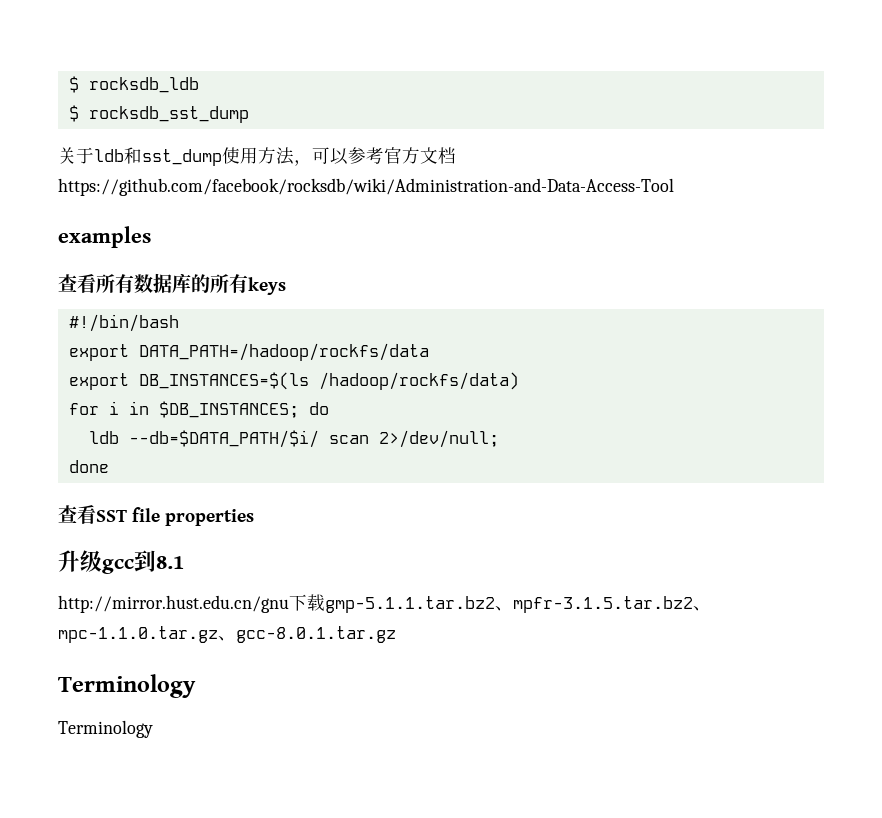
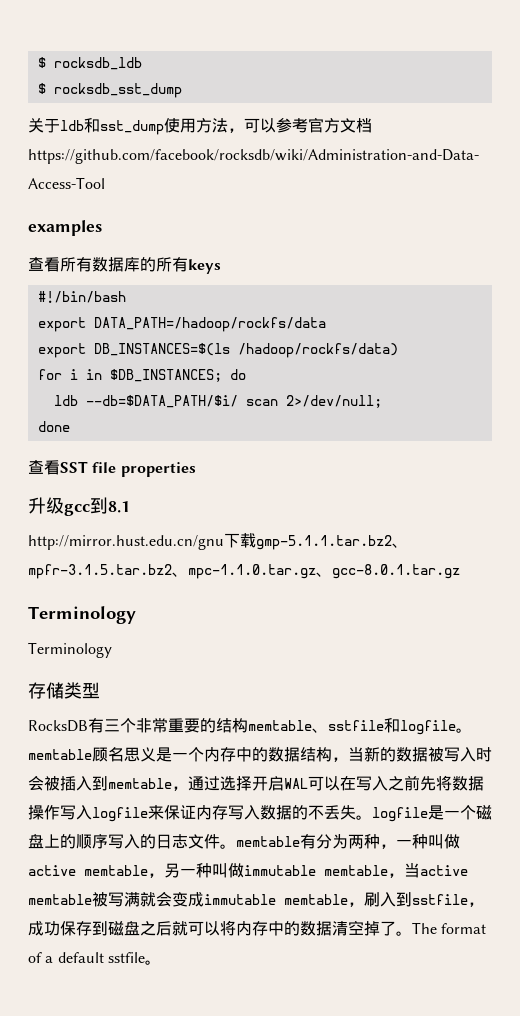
(153, 729) none -> [28,682,100,699] [28,718,472,735] [28,746,492,762] [28,775,484,791] [28,805,492,822] [28,834,460,849] [28,863,468,878] [28,891,484,907] [28,920,487,936] [28,952,161,965] // 存储类型 // RocksDB有三个非常重要的结构memtable、sstfile和logfile。memtable顾名思义是一个内存中的数据结构，当新的数据被写入时会被插入到memtable，通过选择开启WAL可以在写入之前先将数据操作写入logfile来保证内存写入数据的不丢失。logfile是一个磁盘上的顺序写入的日志文件。memtable有分为两种，一种叫做active memtable，另一种叫做immutable memtable，当active memtable被写满就会变成immutable memtable，刷入到sstfile，成功保存到磁盘之后就可以将内存中的数据清空掉了。The format of a default sstfile。

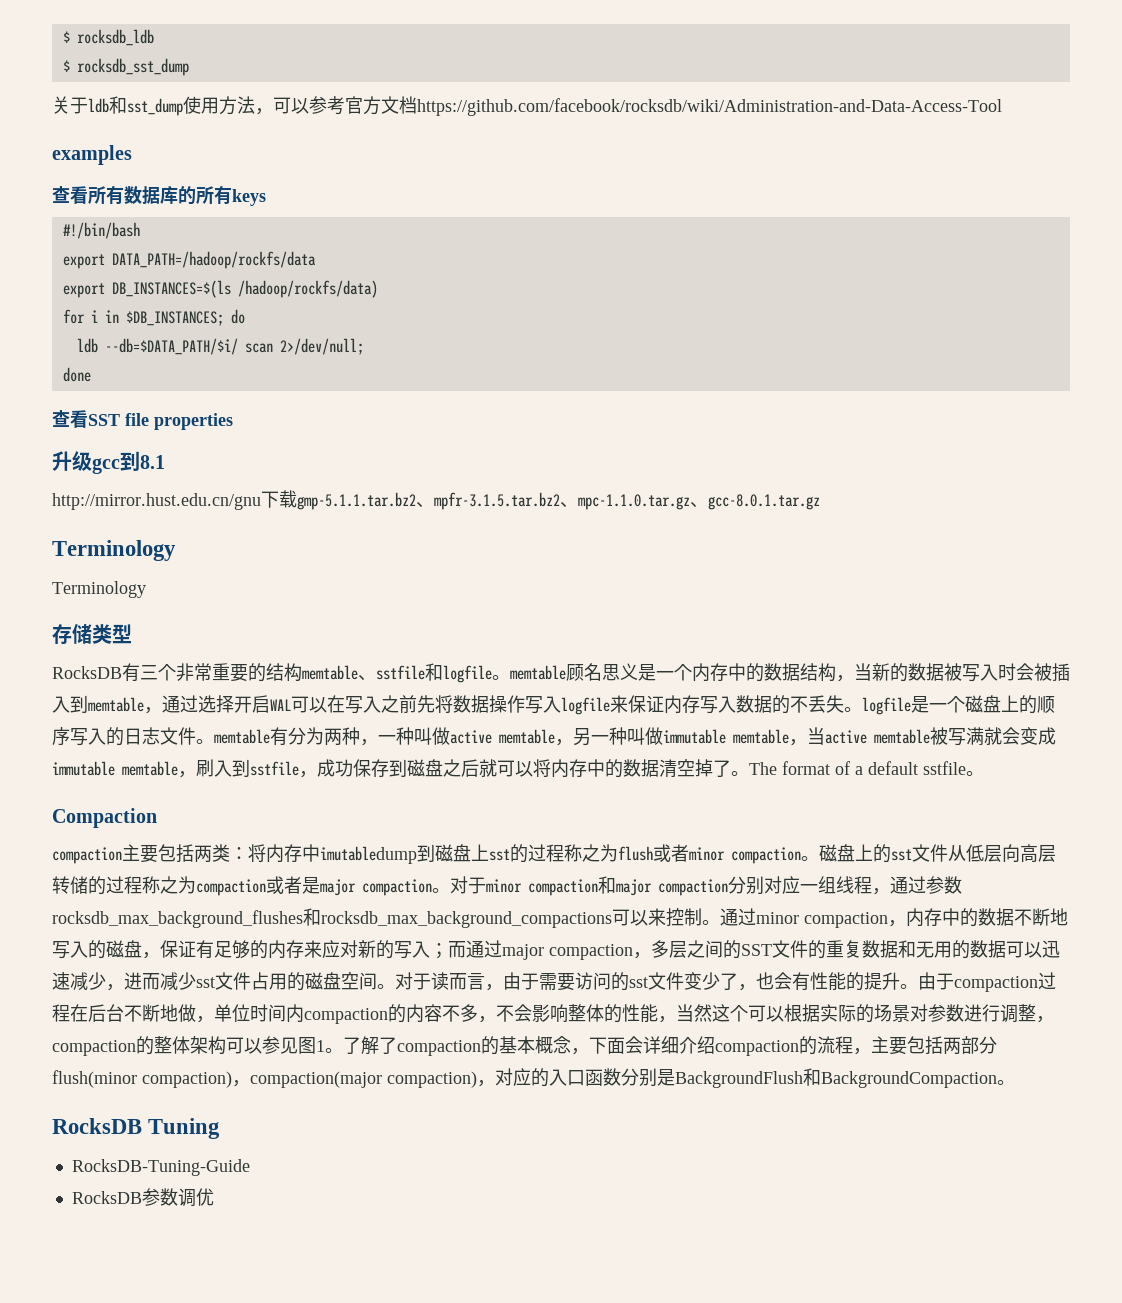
(161, 962) none -> [52,808,157,828] [52,844,1056,864] [52,876,962,896] [52,908,1068,928] [52,940,1060,960] [52,972,1056,992] [52,1004,1054,1024] [52,1036,997,1056] [52,1068,1015,1088] [52,1118,221,1139] [71,1159,250,1176] [71,1188,214,1207] // Compaction // compaction主要包括两类：将内存中imutabledump到磁盘上sst的过程称之为flush或者minor compaction。磁盘上的sst文件从低层向高层转储的过程称之为compaction或者是major compaction。对于minor compaction和major compaction分别对应一组线程，通过参数rocksdb_max_background_flushes和rocksdb_max_background_compactions可以来控制。通过minor compaction，内存中的数据不断地写入的磁盘，保证有足够的内存来应对新的写入；而通过major compaction，多层之间的SST文件的重复数据和无用的数据可以迅速减少，进而减少sst文件占用的磁盘空间。对于读而言，由于需要访问的sst文件变少了，也会有性能的提升。由于compaction过程在后台不断地做，单位时间内compaction的内容不多，不会影响整体的性能，当然这个可以根据实际的场景对参数进行调整，compaction的整体架构可以参见图1。了解了compaction的基本概念，下面会详细介绍compaction的流程，主要包括两部分flush(minor compaction)，compaction(major compaction)，对应的入口函数分别是BackgroundFlush和BackgroundCompaction。 // RocksDB Tuning // RocksDB-Tuning-Guide // RocksDB参数调优

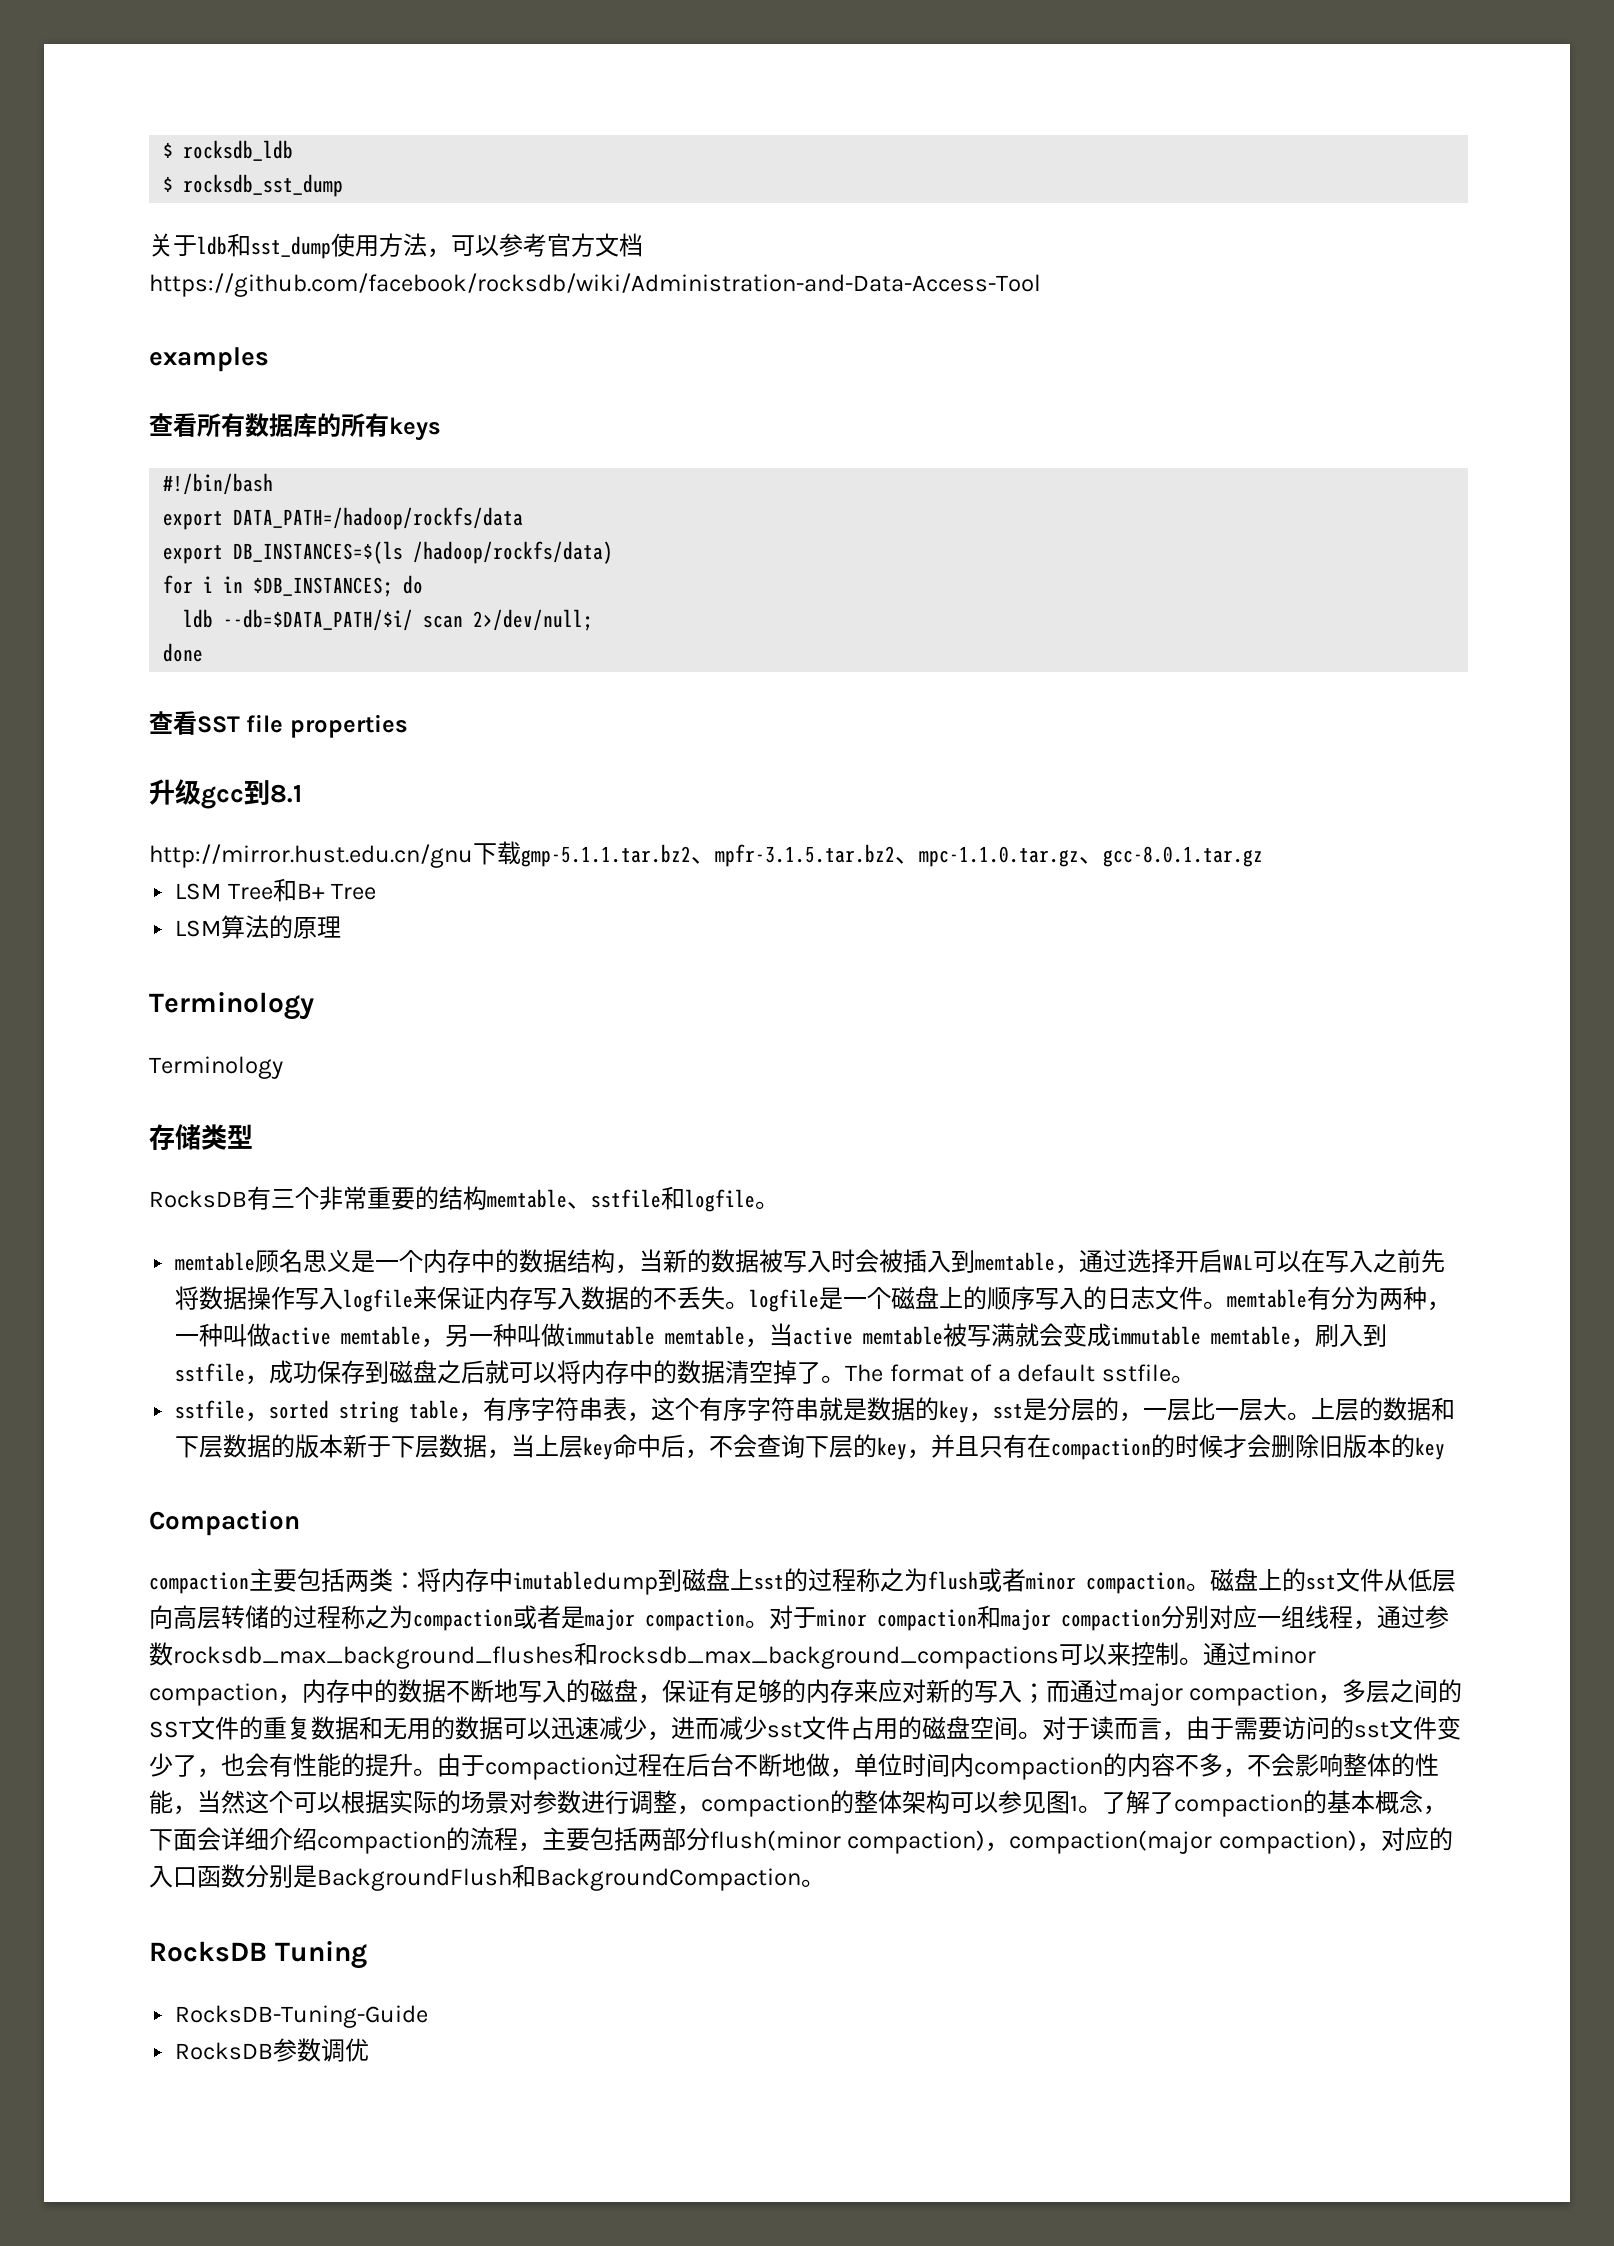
(820, 502) none -> [175,878,377,902] [175,915,342,939] // LSM Tree和B+ Tree // LSM算法的原理
(510, 677) none -> (779, 1205) //
(984, 773) none -> [175,1397,1456,1423] [175,1434,1446,1460] // sstfile，sorted string table，有序字符串表，这个有序字符串就是数据的key，sst是分层的，一层比一层大。上层的数据和下层数据的版本新于下层数据，当上层key命中后，不会查询下层的key，并且只有在compaction的时候才会删除旧版本的key

